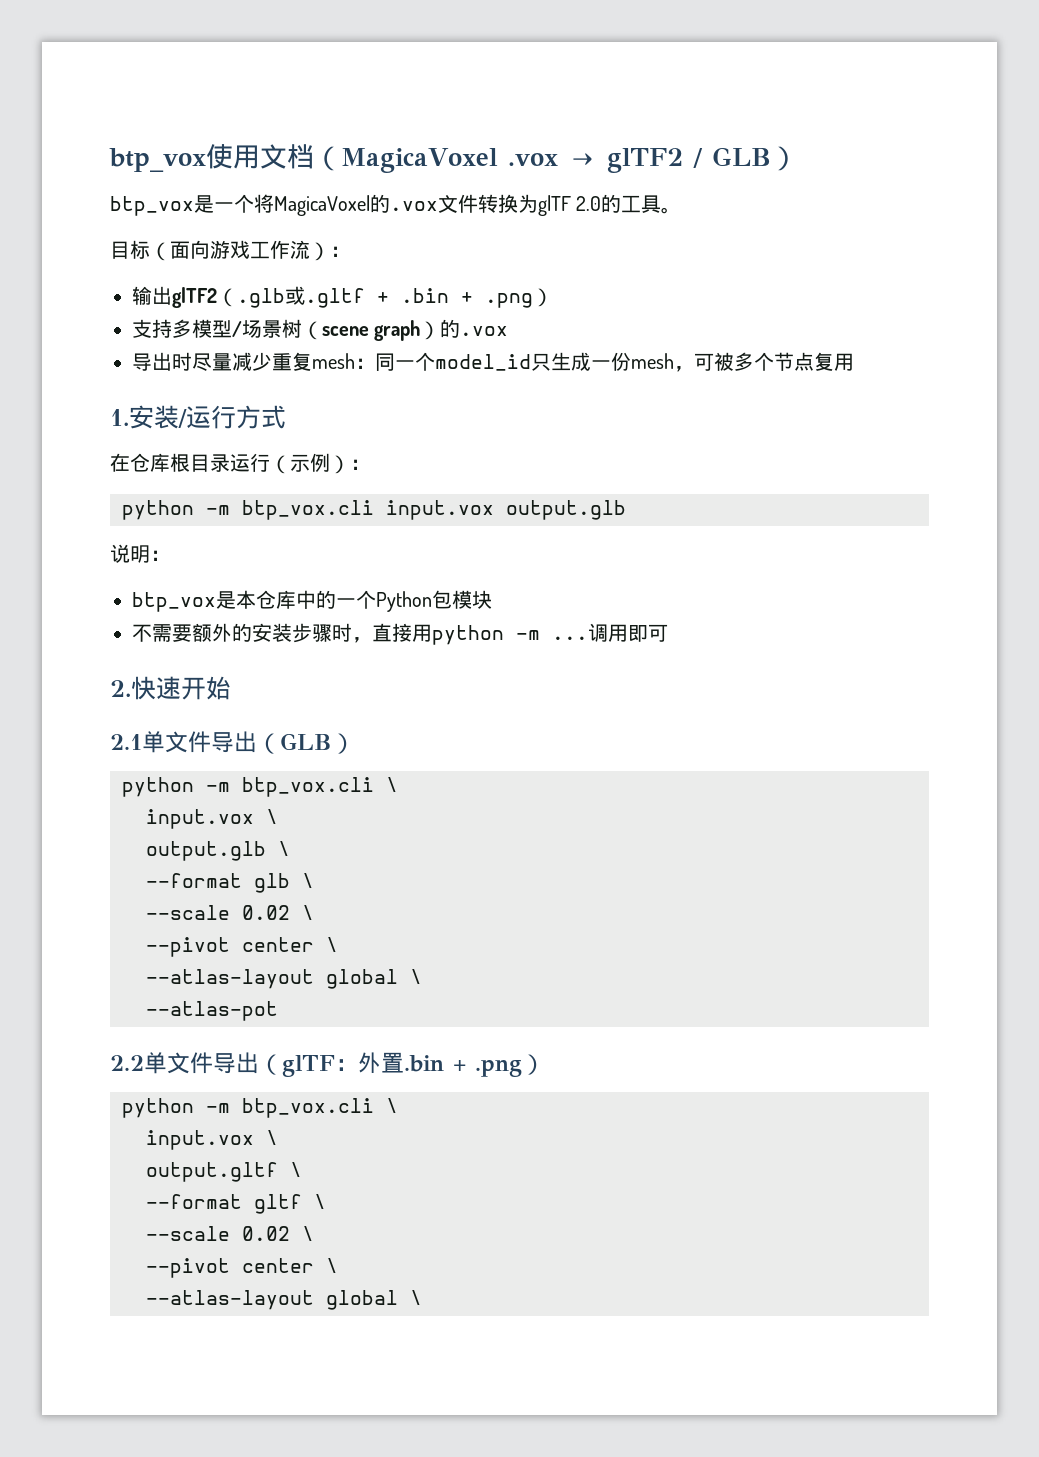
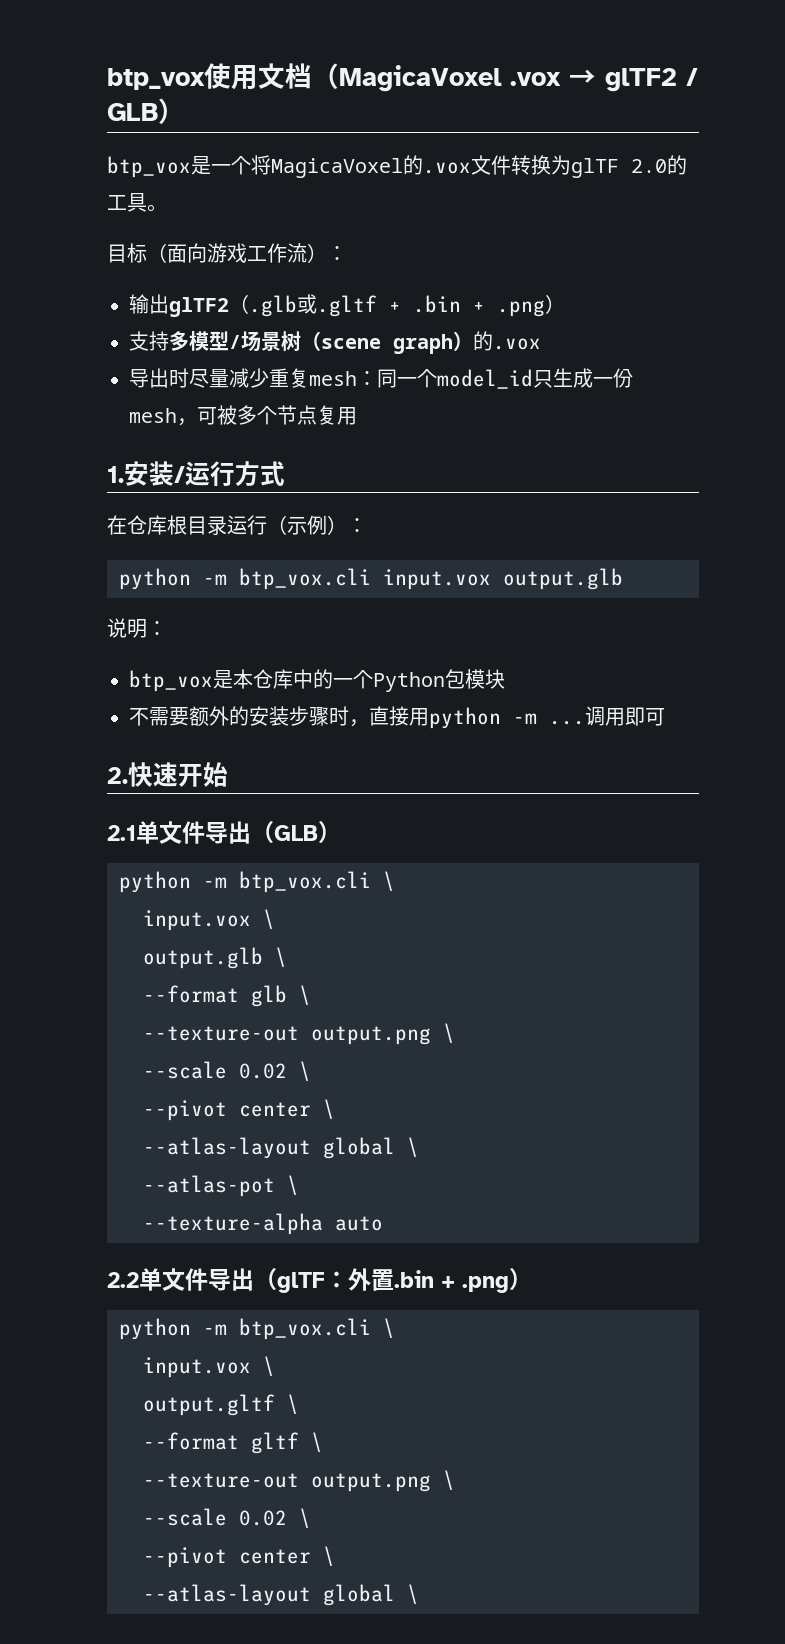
(314, 880) none -> [143,1023,455,1045] // --texture-out output.png \
(278, 1011) none -> [287,1175,299,1195] [143,1213,383,1235] \ // --texture-alpha auto
(326, 1201) none -> [143,1470,455,1492] // --texture-out output.png \

